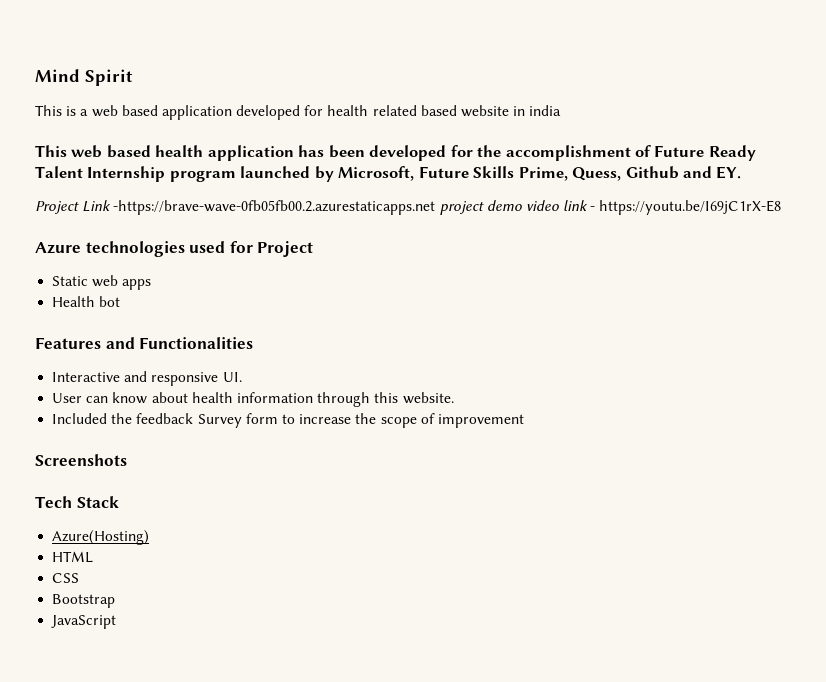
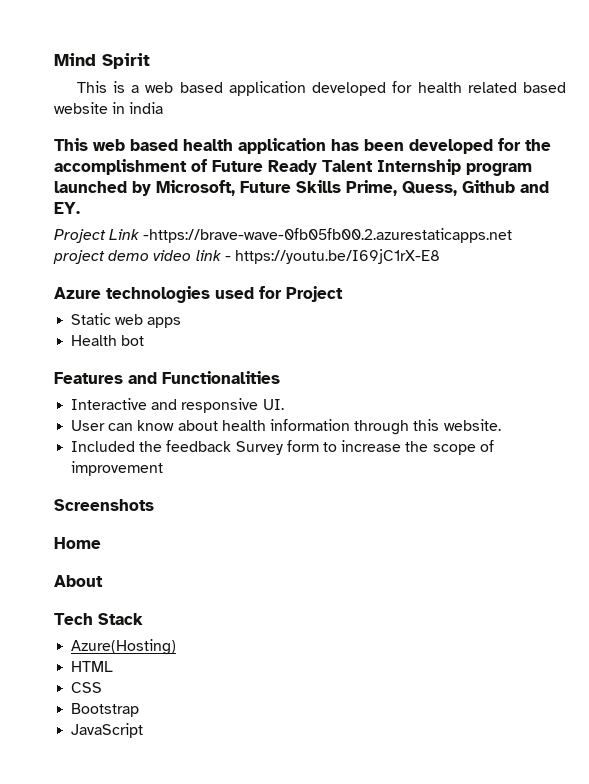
(127, 460) none -> [54,537,101,549] [54,575,103,587] // Home // About

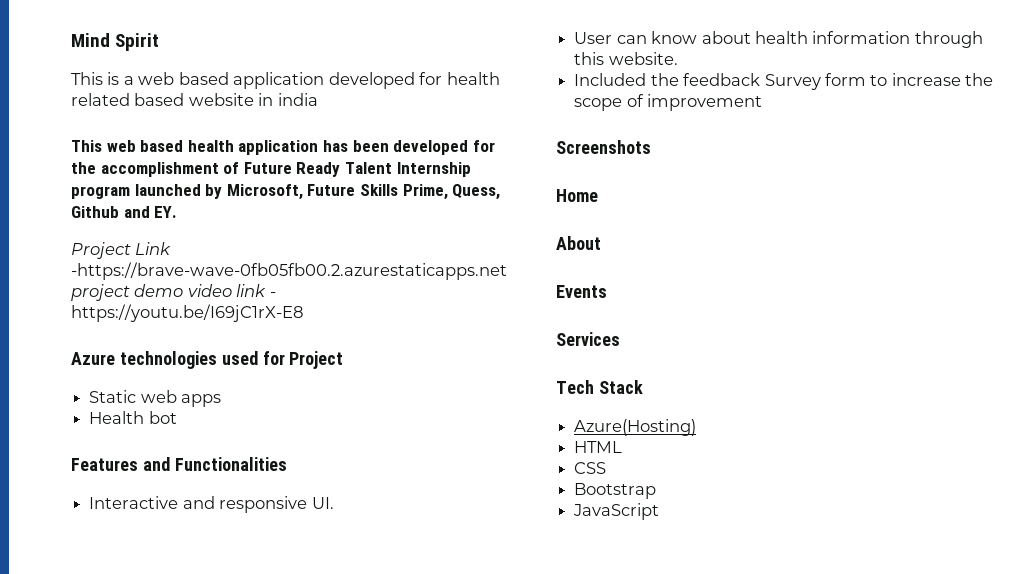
(103, 581) none -> [556,285,607,298] [556,332,620,346] // Events // Services

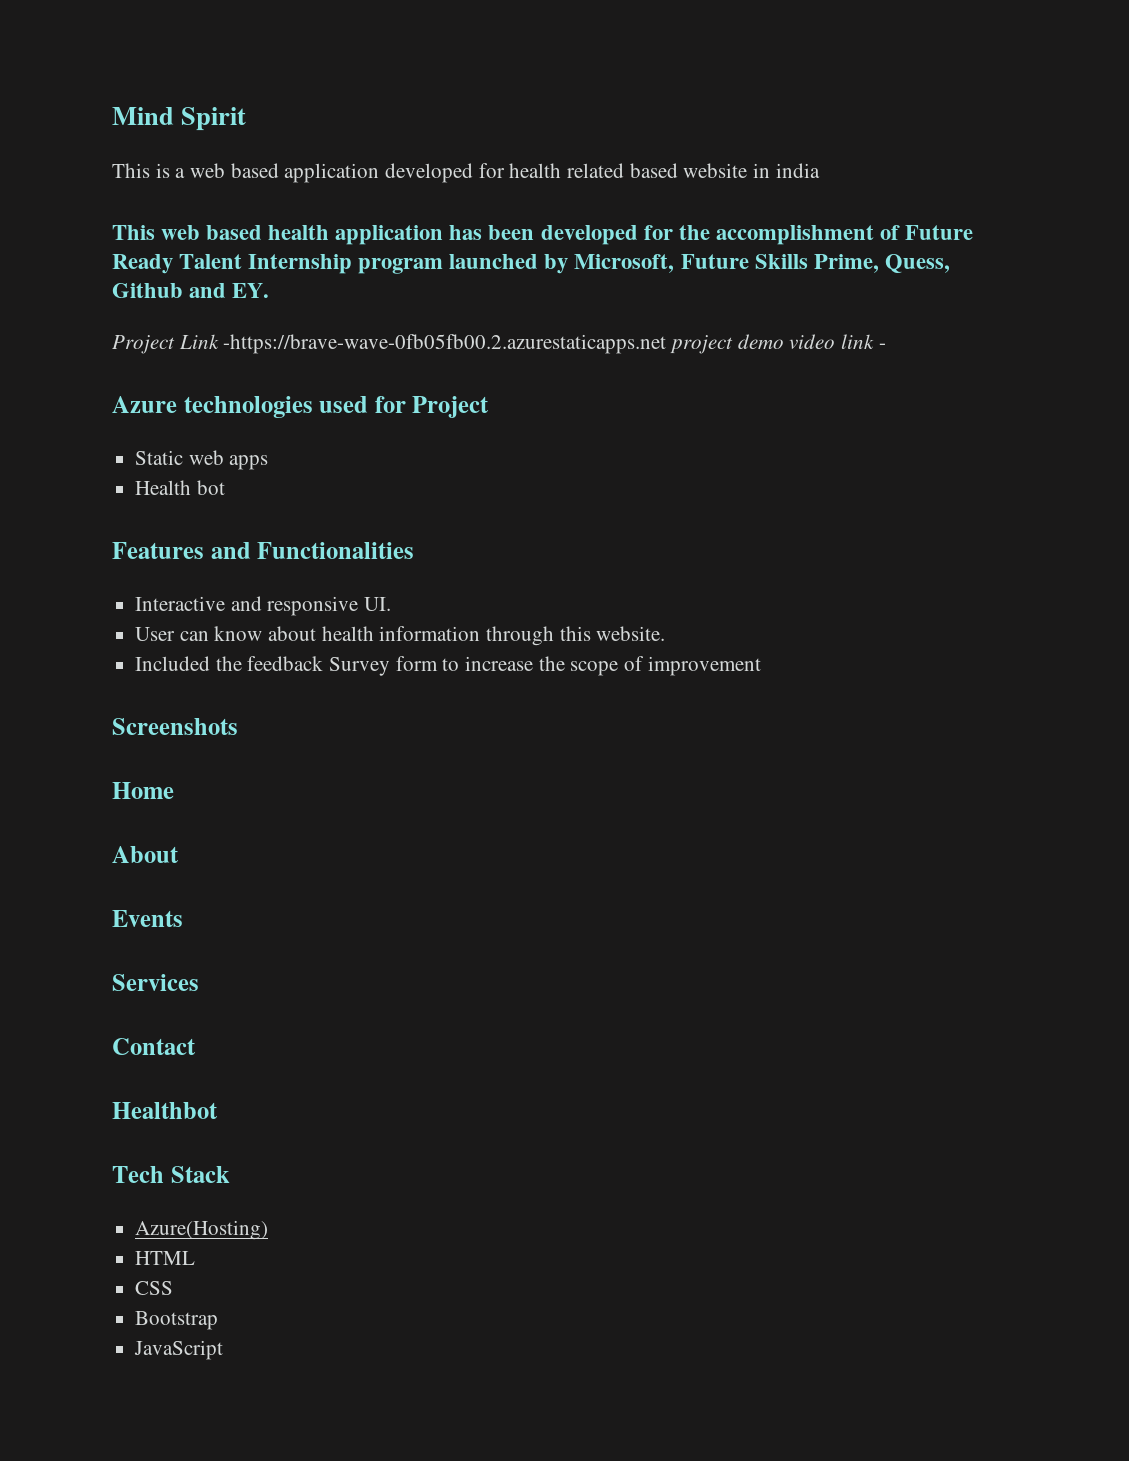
[71,304,304,322] https://youtu.be/I69jC1rX-E8 -> (886, 346) none
(620, 339) none -> [112,1038,196,1055] [112,1102,218,1119] // Contact // Healthbot

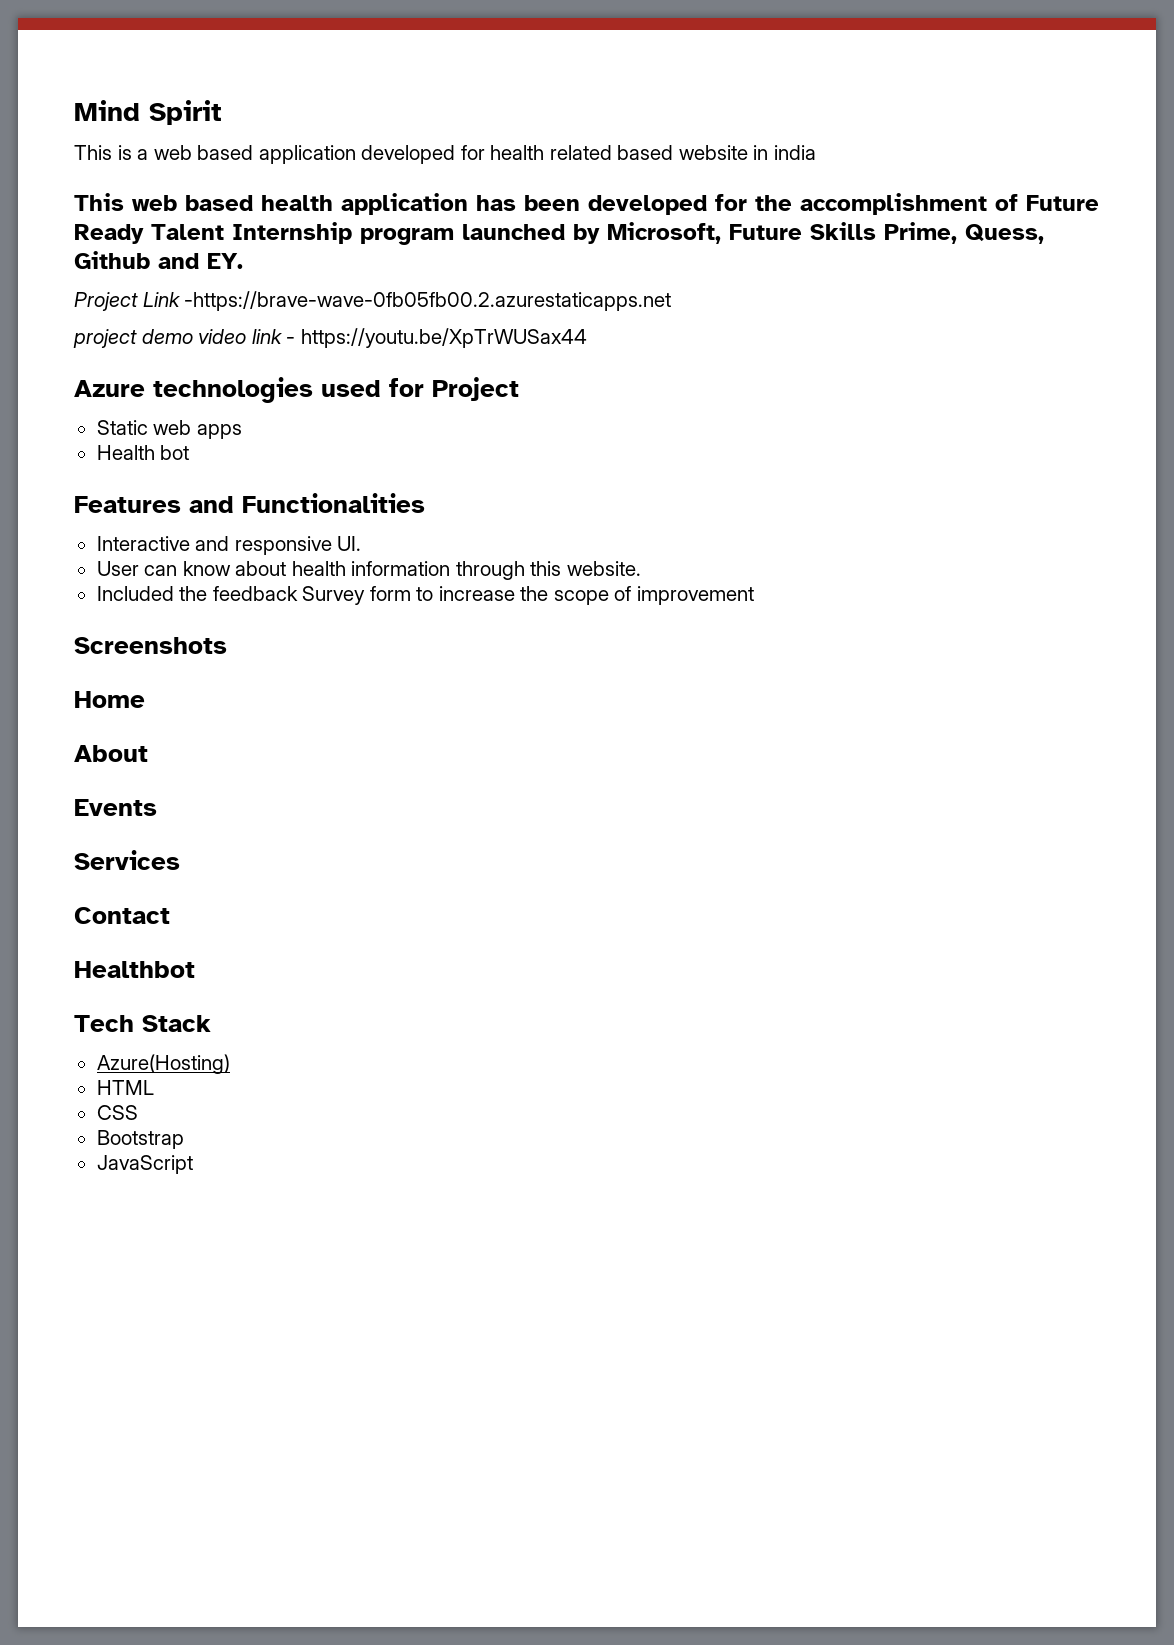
(667, 344) none -> (672, 301) //
(886, 346) none -> [300,328,587,348] https://youtu.be/XpTrWUSax44

